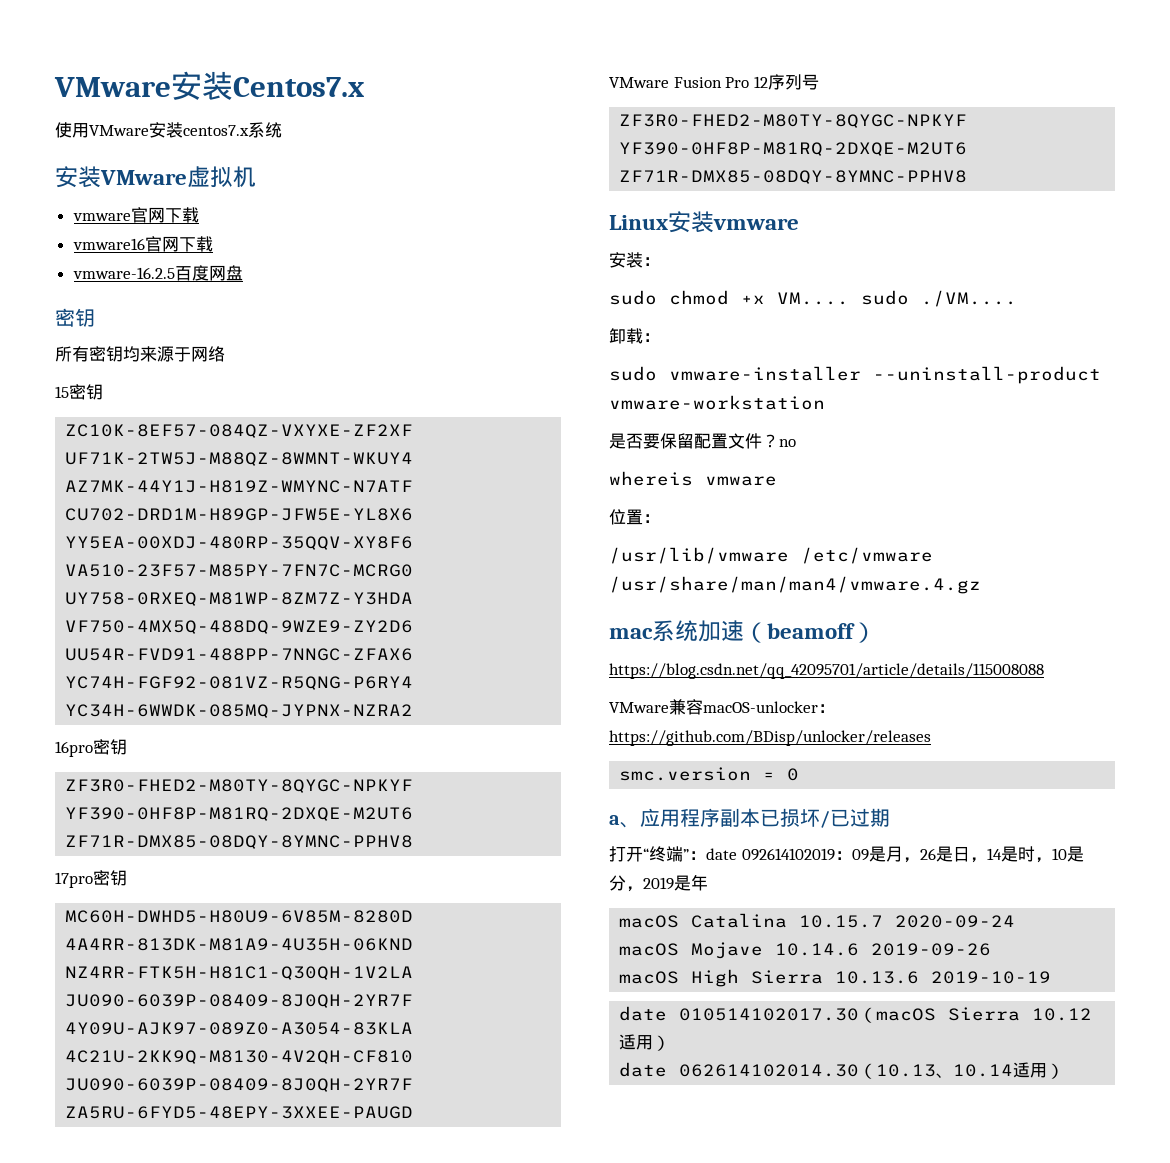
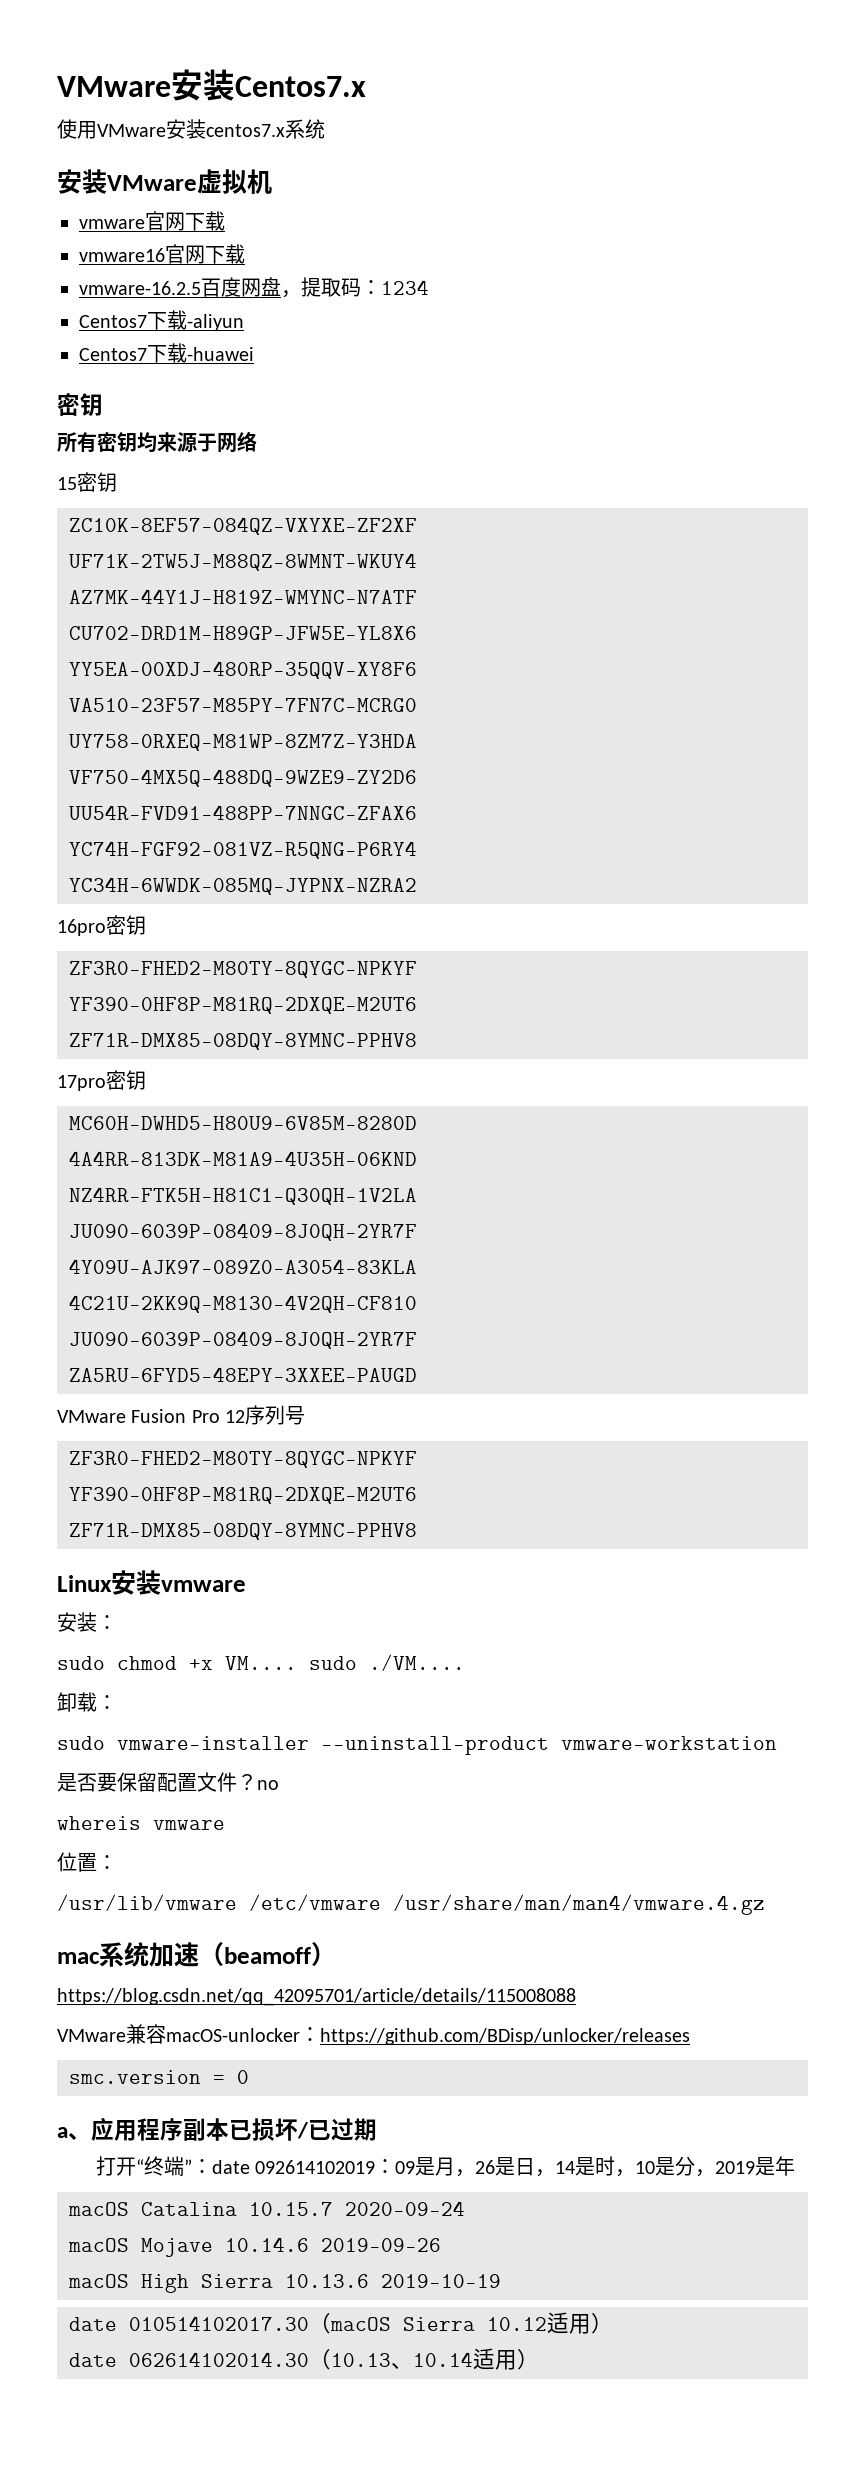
(243, 273) none -> [281,277,429,298] [79,310,244,331] [79,343,254,363] ，提取码：1234 // Centos7下载-aliyun // Centos7下载-huawei

